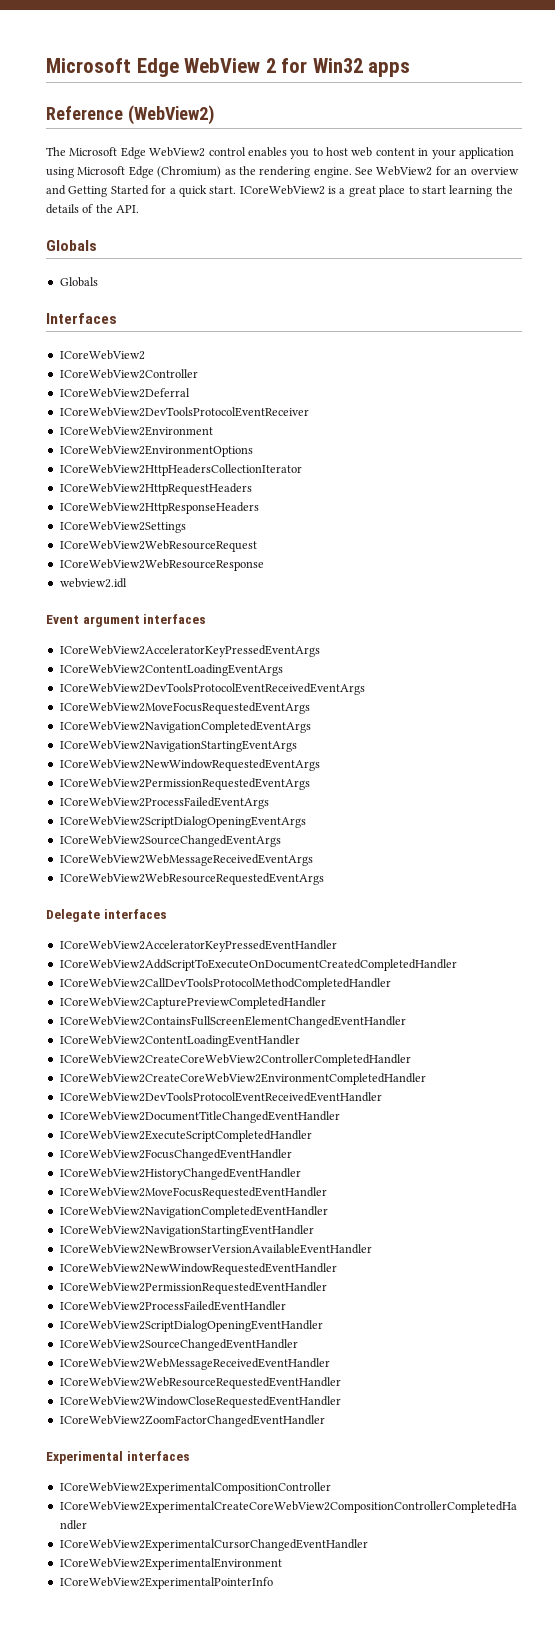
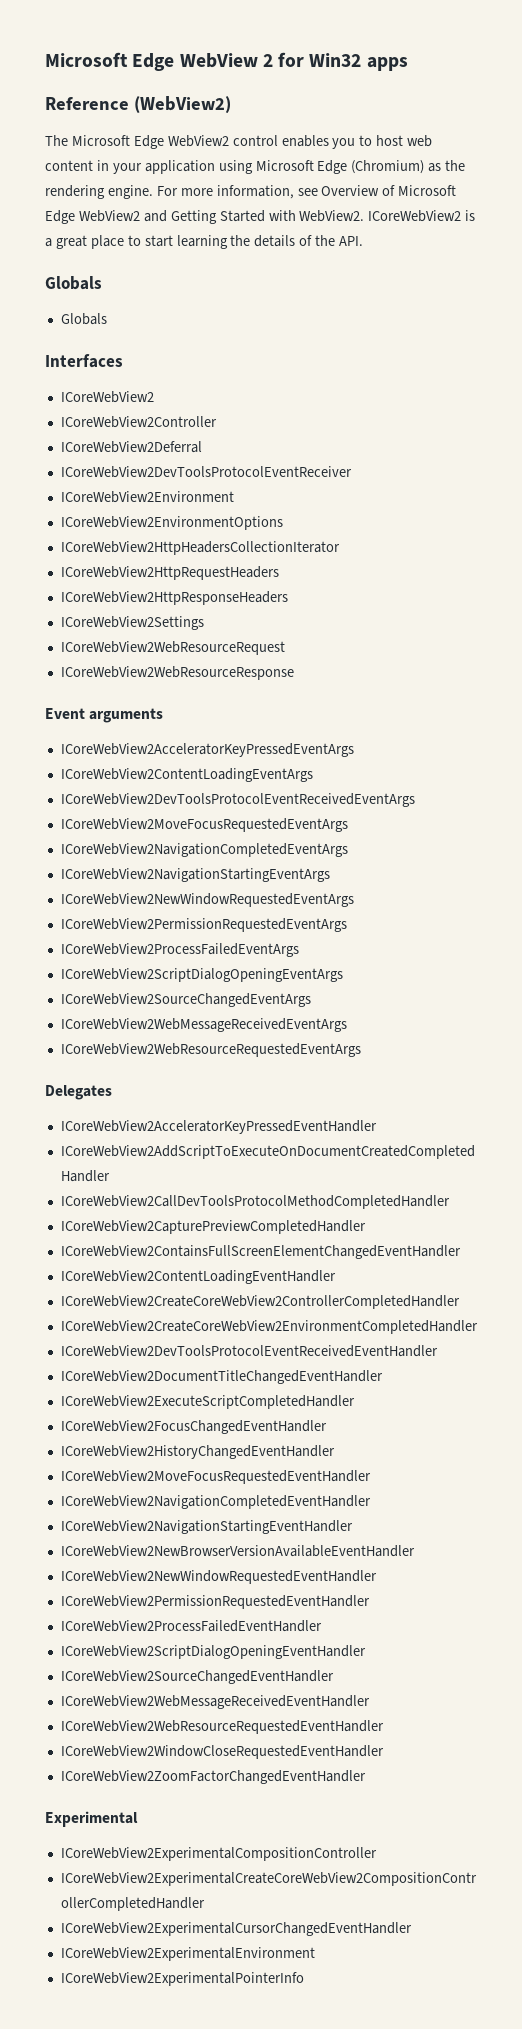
[355,166,519,176] [46,185,237,197] See WebView2 for an overview and Getting Started for a quick start. -> [156,185,457,199] [45,210,365,224] For more information, see Overview of Microsoft Edge WebView2 and Getting Started with WebView2.
[59,578,127,588] // webview2.idl -> (294, 673) none
[82,614,207,627] argument interfaces -> [89,708,164,723] arguments
[46,909,167,922] Delegate interfaces -> [45,1085,112,1100] Delegates
[126,1451,190,1461] interfaces -> (138, 1819) none

